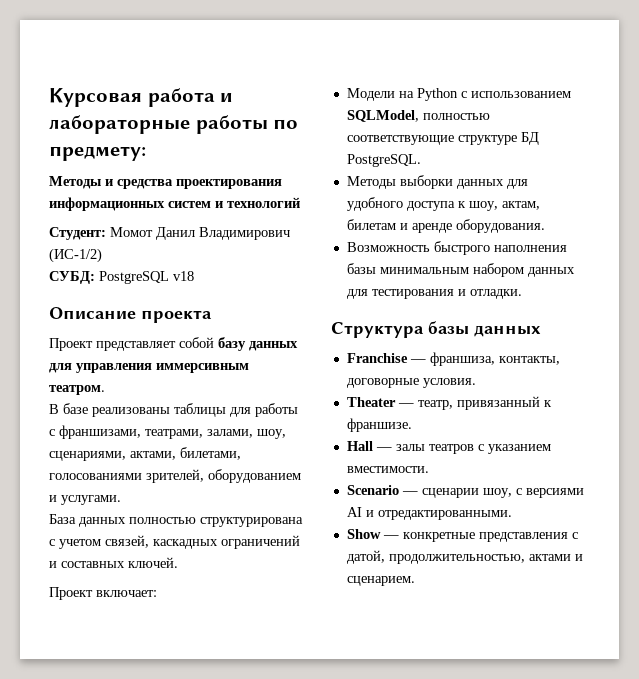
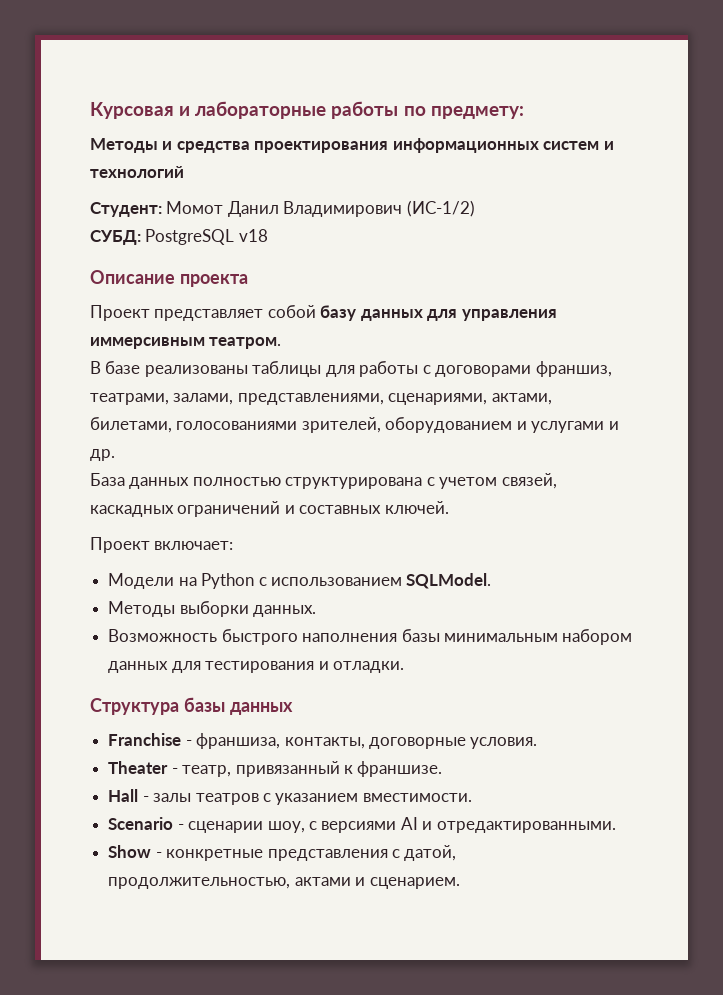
[147,88,215,107] работа -> (174, 110) none
[59,425,141,439] франшизами, -> [435,361,612,377] договорами франшиз,
[257,429,286,439] шоу, -> [237,393,384,405] представлениями,
[61,495,121,505] услугами. -> [531,421,619,433] [90,449,115,461] услугами и др.
[346,110,490,122] [346,132,539,145] [346,154,421,167] [346,175,528,189] [346,197,540,211] [346,219,545,233] SQLModel, полностью соответствующие структуре БД PostgreSQL. // Методы выборки данных для удобного доступа к шоу, актам, билетам и аренде оборудования. -> [406,573,492,589] [108,601,317,617] SQLModel. // Методы выборки данных.
[409,359,426,363] — -> [185,740,192,746] -
[397,403,414,407] — -> [171,768,178,774] -
[375,447,392,451] — -> [142,796,149,802] -
[401,491,418,495] — -> [177,824,184,830] -
[382,535,399,539] — -> [155,852,162,858] -

